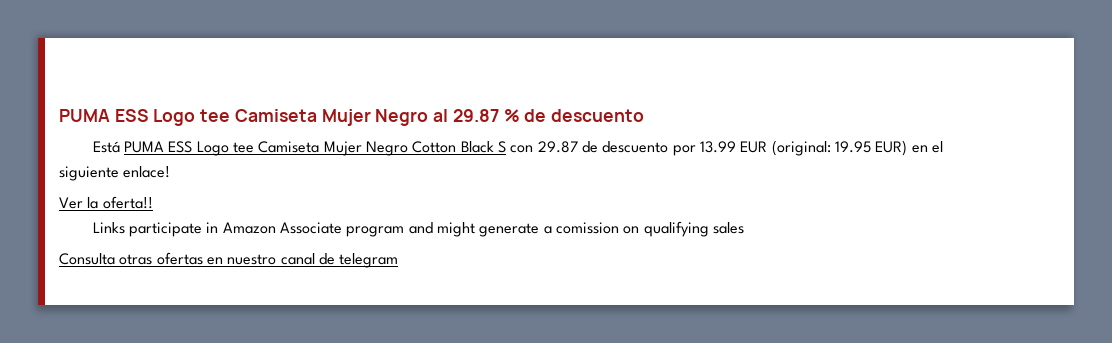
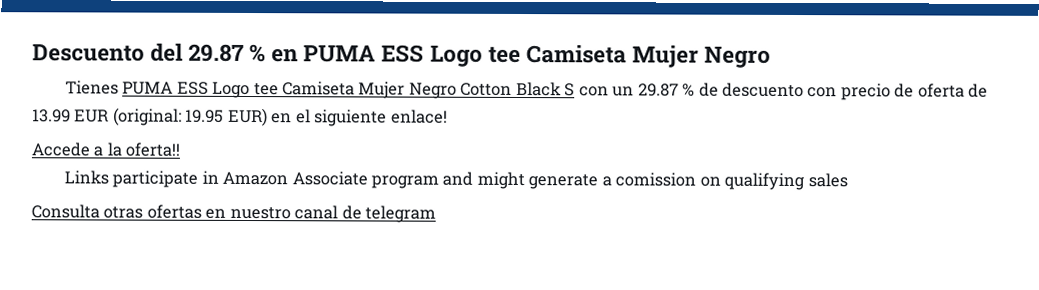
[59,109,644,126] [92,141,120,153] PUMA ESS Logo tee Camiseta Mujer Negro al 29.87 % de descuento // Está -> [32,42,771,68] [64,80,119,95] Descuento del 29.87 % en PUMA ESS Logo tee Camiseta Mujer Negro // Tienes
[537,141,696,156] 29.87 de descuento por -> [612,82,989,101] un 29.87 % de descuento con precio de oferta de
[59,197,83,209] Ver -> [31,142,104,157] Accede a

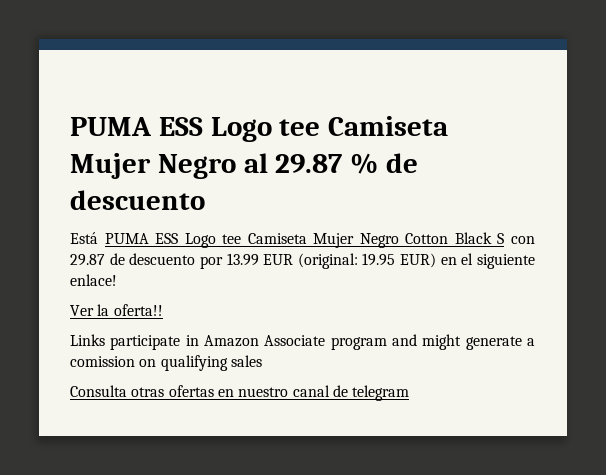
[32,42,771,68] [64,80,119,95] Descuento del 29.87 % en PUMA ESS Logo tee Camiseta Mujer Negro // Tienes -> [70,116,449,142] [70,153,419,179] [70,190,205,210] [70,232,98,244] PUMA ESS Logo tee Camiseta Mujer Negro al 29.87 % de descuento // Está
[612,82,989,101] un 29.87 % de descuento con precio de oferta de -> [70,253,223,269] 29.87 de descuento por
[31,142,104,157] Accede a -> [70,305,94,316] Ver

